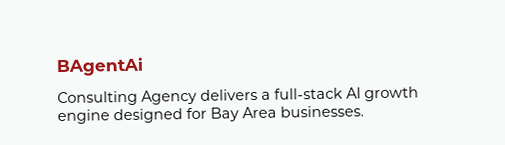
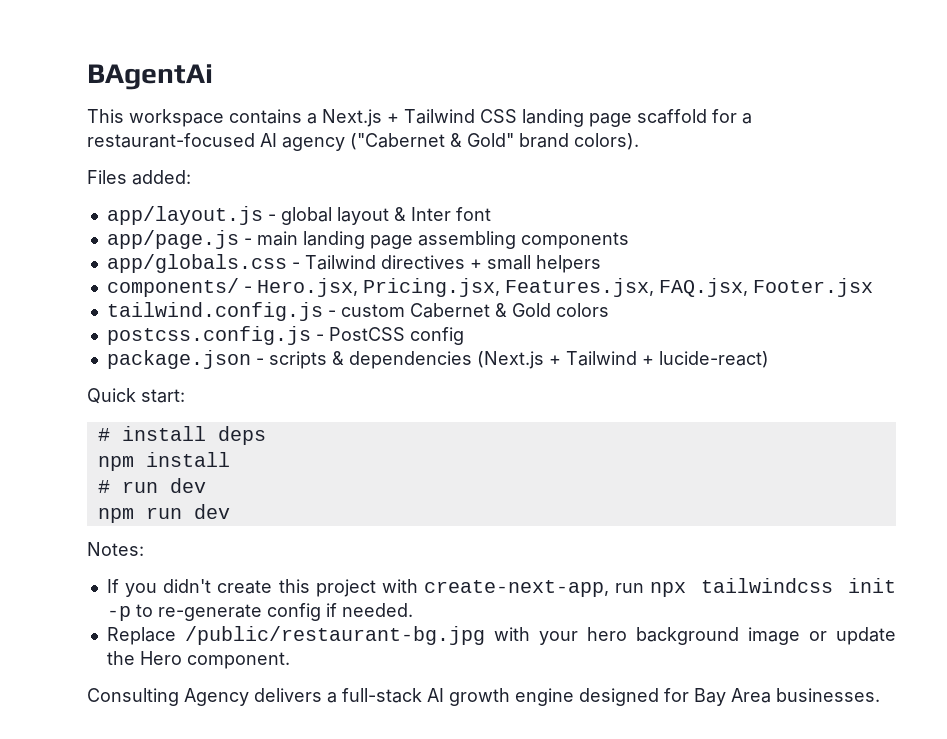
(144, 67) none -> [87,109,752,127] [87,133,639,151] [87,170,191,185] [106,206,491,225] [106,230,629,249] [106,254,601,273] [106,278,873,297] [106,302,609,321] [106,326,464,345] [106,350,769,369] [87,388,185,404] [97,426,266,445] [97,452,230,471] [97,478,206,493] [97,504,230,523] [87,542,144,556] [106,578,896,597] [106,603,413,621] [106,626,896,645] [106,651,290,669] // This workspace contains a Next.js + Tailwind CSS landing page scaffold for a restaurant-focused AI agency ("Cabernet & Gold" brand colors). // Files added: // app/layout.js - global layout & Inter font // app/page.js - main landing page assembling components // app/globals.css - Tailwind directives + small helpers // components/ - Hero.jsx, Pricing.jsx, Features.jsx, FAQ.jsx, Footer.jsx // tailwind.config.js - custom Cabernet & Gold colors // postcss.config.js - PostCSS config // package.json - scripts & dependencies (Next.js + Tailwind + lucide-react) // Quick start: // # install deps // npm install // # run dev // npm run dev // Notes: // If you didn't create this project with create-next-app, run npx tailwindcss init -p to re-generate config if needed. // Replace /public/restaurant-bg.jpg with your hero background image or update the Hero component.

